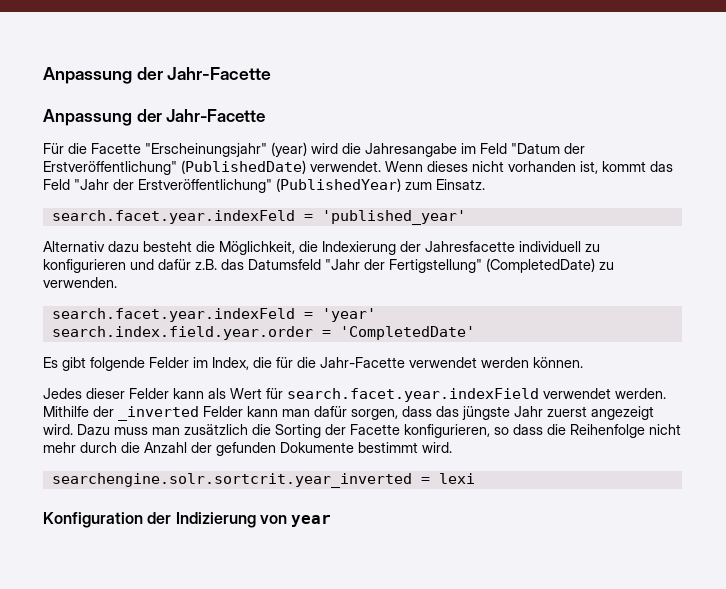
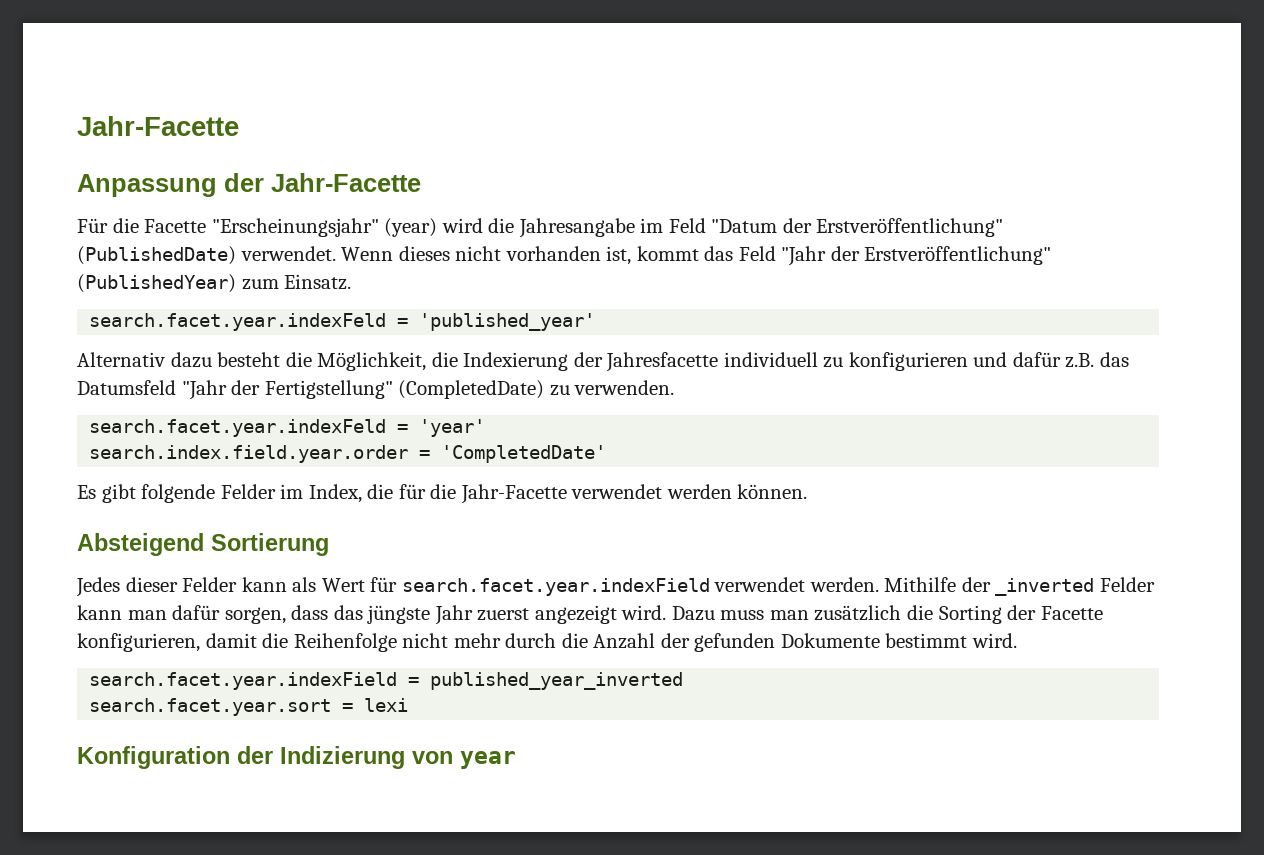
[43,67,163,84] Anpassung der -> (77, 126) none
(583, 362) none -> [77,533,329,556] // Absteigend Sortierung
[494,424,543,435] so dass -> [205,633,257,648] damit
[51,473,412,488] searchengine.solr.sortcrit.year_inverted -> [89,672,684,690] [89,698,332,716] search.facet.year.indexField = published_year_inverted // search.facet.year.sort

